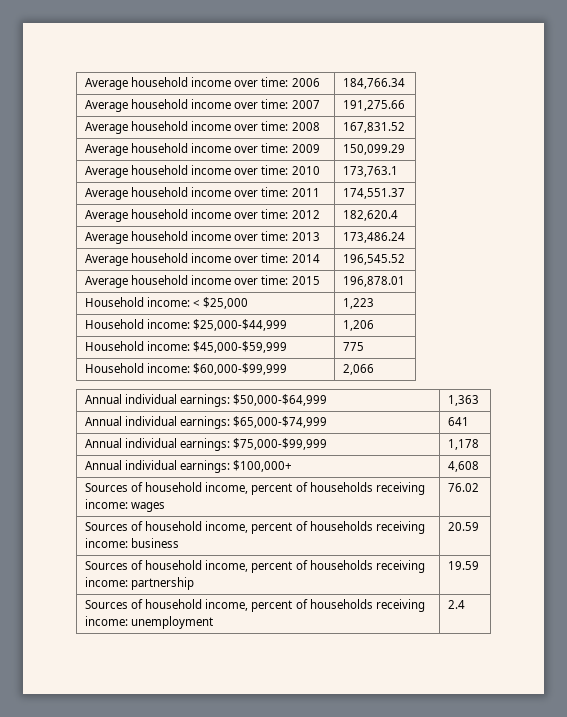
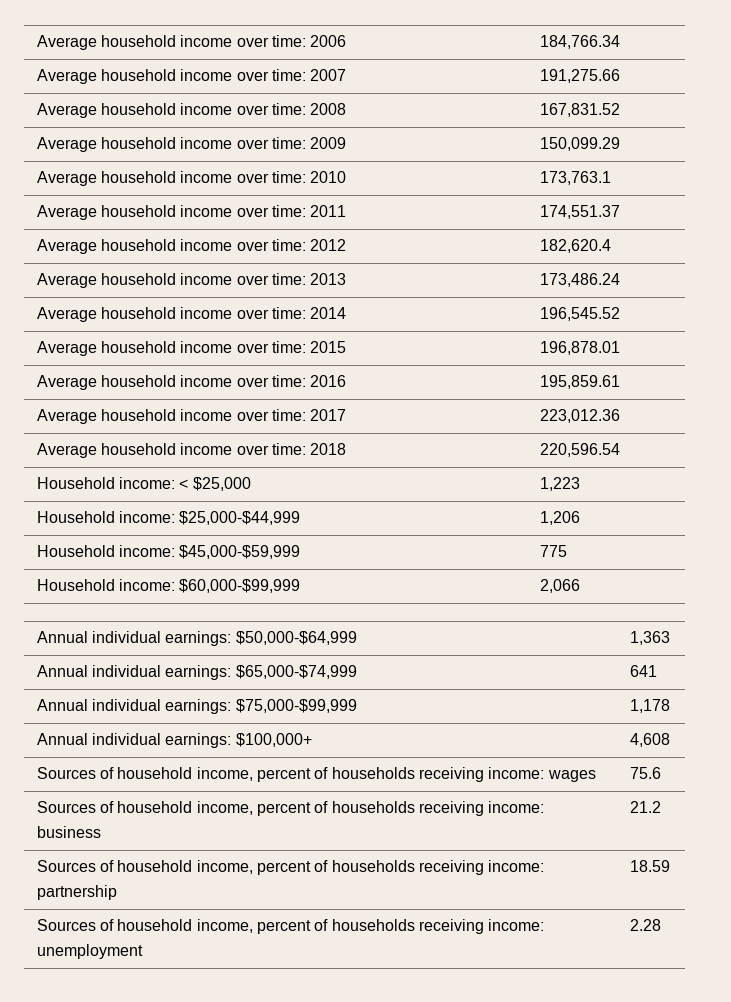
(406, 281) none -> [36,375,347,390] [539,375,620,389] [36,409,347,424] [539,409,620,423] [36,443,347,458] [539,443,620,457] // Average household income over time: 2016 | 195,859.61 // Average household income over time: 2017 | 223,012.36 // Average household income over time: 2018 | 220,596.54
[448,483,480,492] 76.02 -> [629,767,661,779] 75.6
[448,522,480,531] 20.59 -> [629,801,661,813] 21.2
[448,561,480,570] 19.59 -> [629,860,670,872] 18.59
[448,600,466,609] 2.4 -> [629,919,661,931] 2.28

